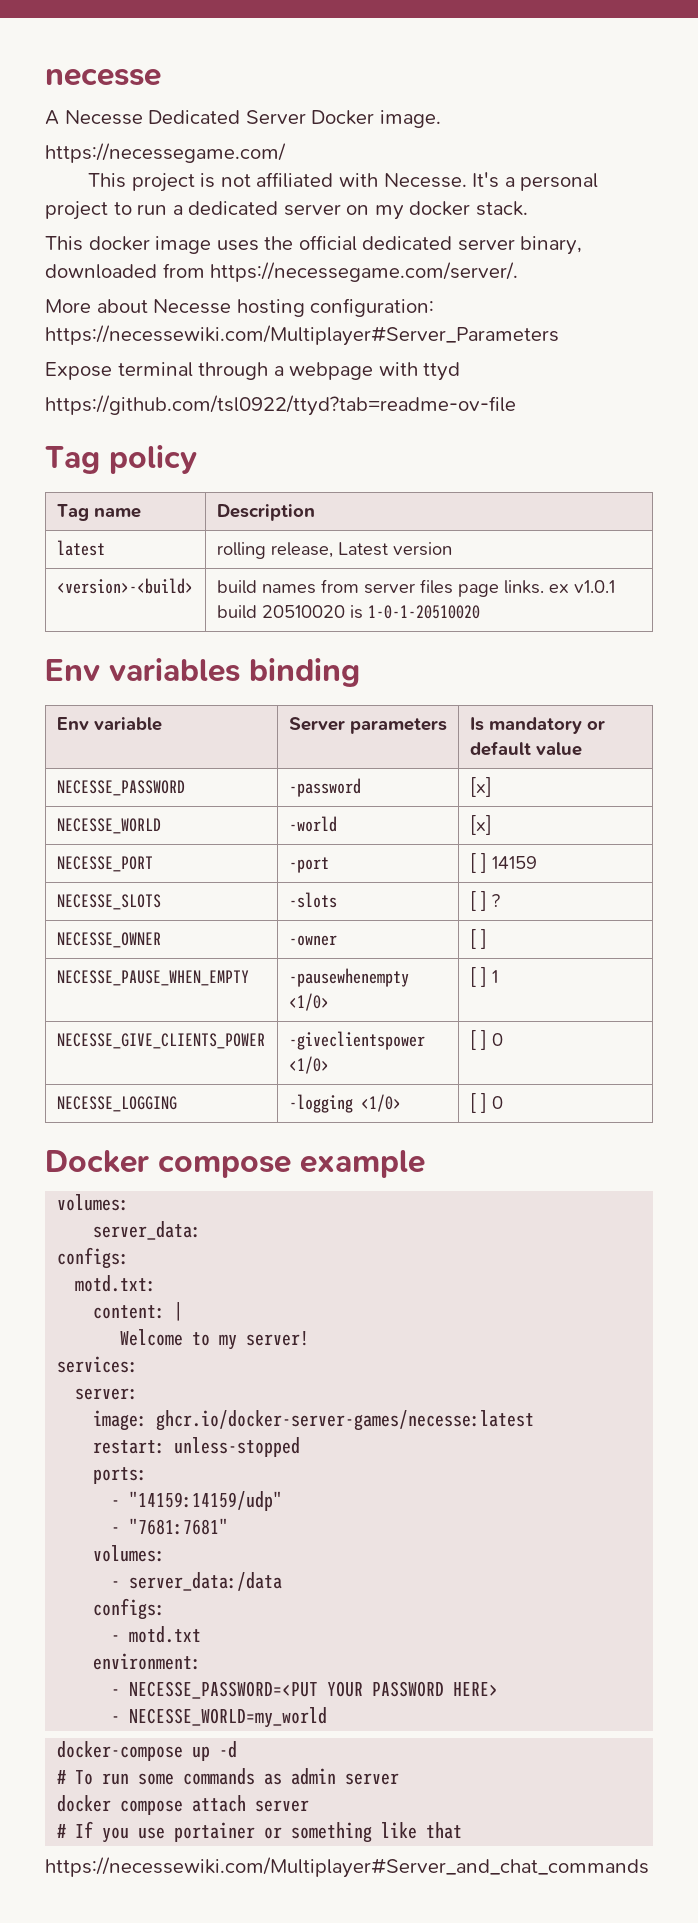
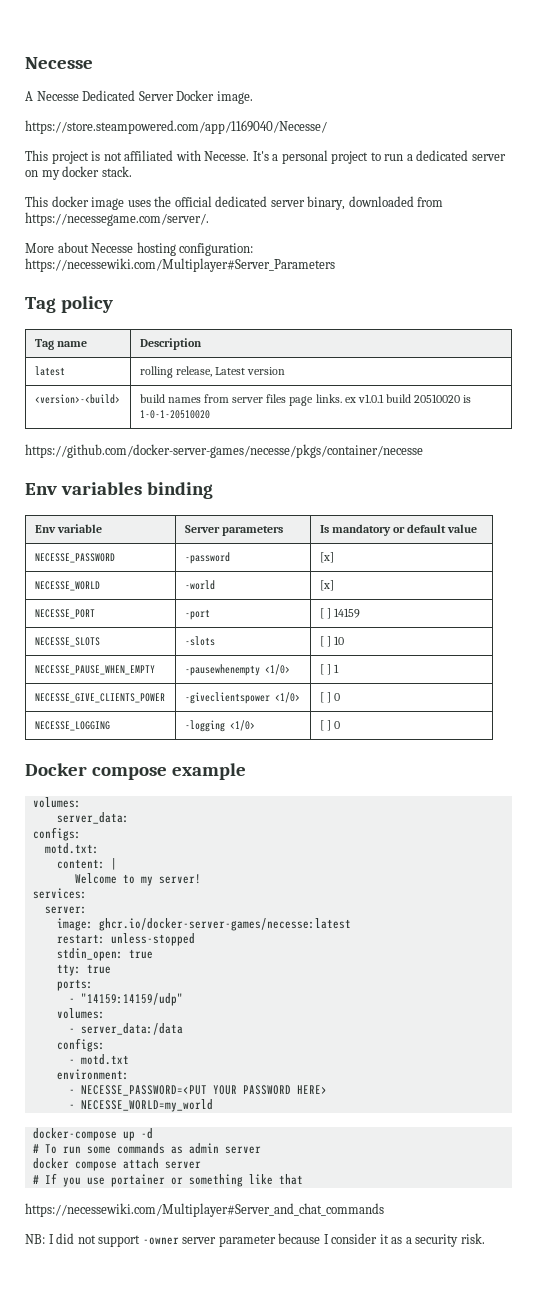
[45,69,161,86] necesse -> [25,57,93,69] Necesse
[45,143,286,163] https://necessegame.com/ -> [25,120,327,134] https://store.steampowered.com/app/1169040/Necesse/
[45,362,461,381] [45,395,516,416] // Expose terminal through a webpage with ttyd // https://github.com/tsl0922/ttyd?tab=readme-ov-file -> (335, 265) none
(480, 612) none -> [25,444,423,458] // https://github.com/docker-server-games/necesse/pkgs/container/necesse
[490,894,500,907] [56,932,161,948] [288,935,337,946] [469,929,487,949] ? // NECESSE_OWNER | -owner | [ ] -> [334,636,345,645] 10
(301, 1447) none -> [56,948,153,961] [56,964,111,976] // stdin_open: true // tty: true
[111,1518,229,1535] // - "7681:7681" -> (183, 999) none
(649, 1867) none -> [25,1233,485,1247] // NB: I did not support -owner server parameter because I consider it as a security risk.

